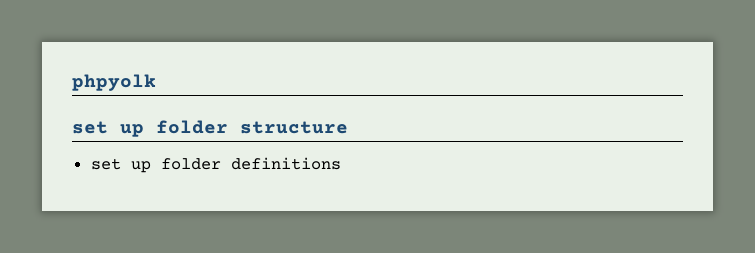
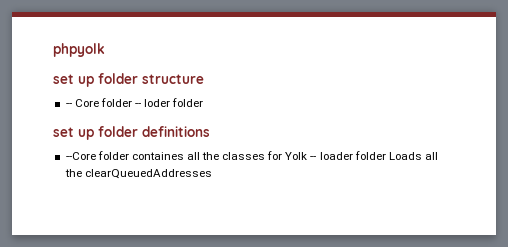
[90,157,341,173] set up folder definitions -> [65,98,204,107] [53,126,210,140] [65,151,438,160] [64,169,212,179] -- Core folder -- loder folder // set up folder definitions // --Core folder containes all the classes for Yolk -- loader folder Loads all the clearQueuedAddresses

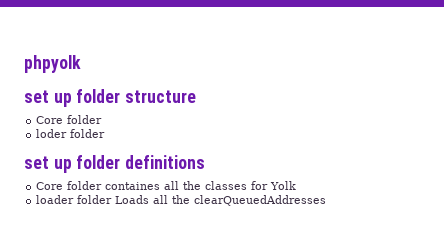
[65,98,141,107] -- Core folder -- -> [36,115,103,124] Core folder //
[65,152,96,160] --Core -> [36,182,64,190] Core
[310,156,317,160] -- -> (297, 185) //

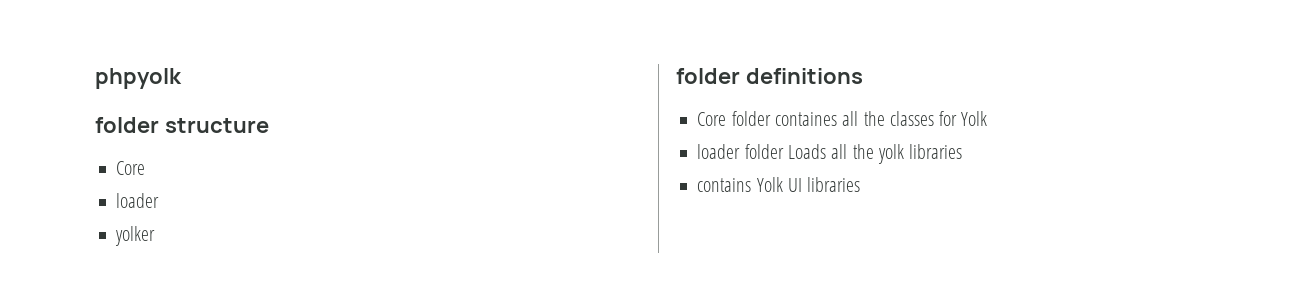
[24,90,72,107] set up -> (182, 78) none
[67,115,103,124] [36,129,106,138] [24,156,72,173] folder // loder folder // set up -> [116,193,160,208] [115,226,156,246] // loader // yolker //
[194,195,327,206] clearQueuedAddresses -> [877,144,963,164] [697,177,861,192] yolk libraries // contains Yolk UI libraries

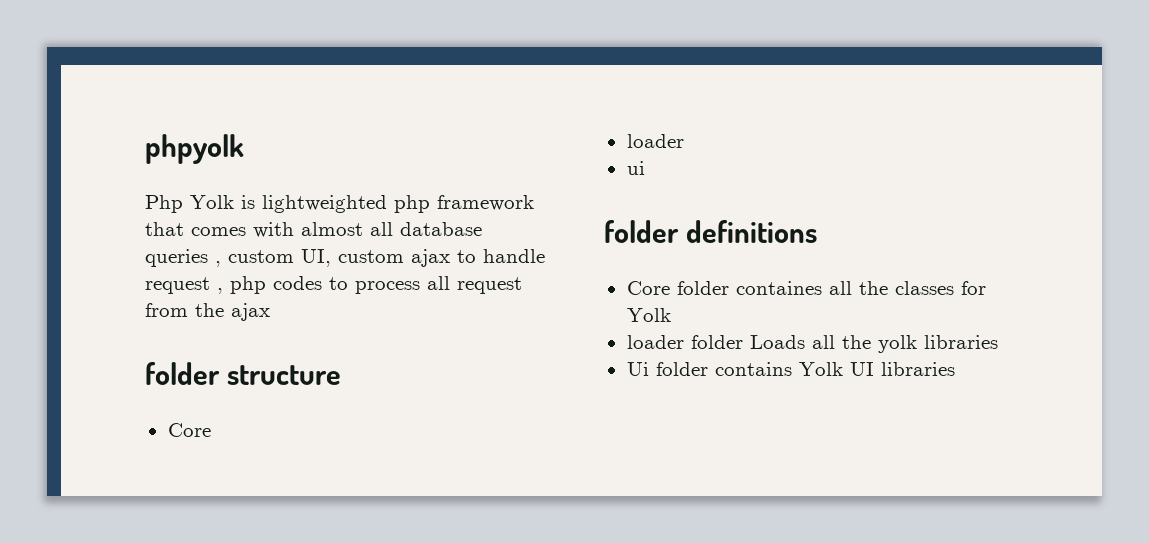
(182, 78) none -> [145,195,534,213] [145,222,482,238] [145,249,545,267] [145,276,522,294] [145,303,270,321] // Php Yolk is lightweighted php framework that comes with almost all database queries , custom UI, custom ajax to handle request , php codes to process all request from the ajax
[115,226,156,246] yolker -> [626,161,645,175] ui
(963, 151) none -> [626,362,708,376] Ui folder

